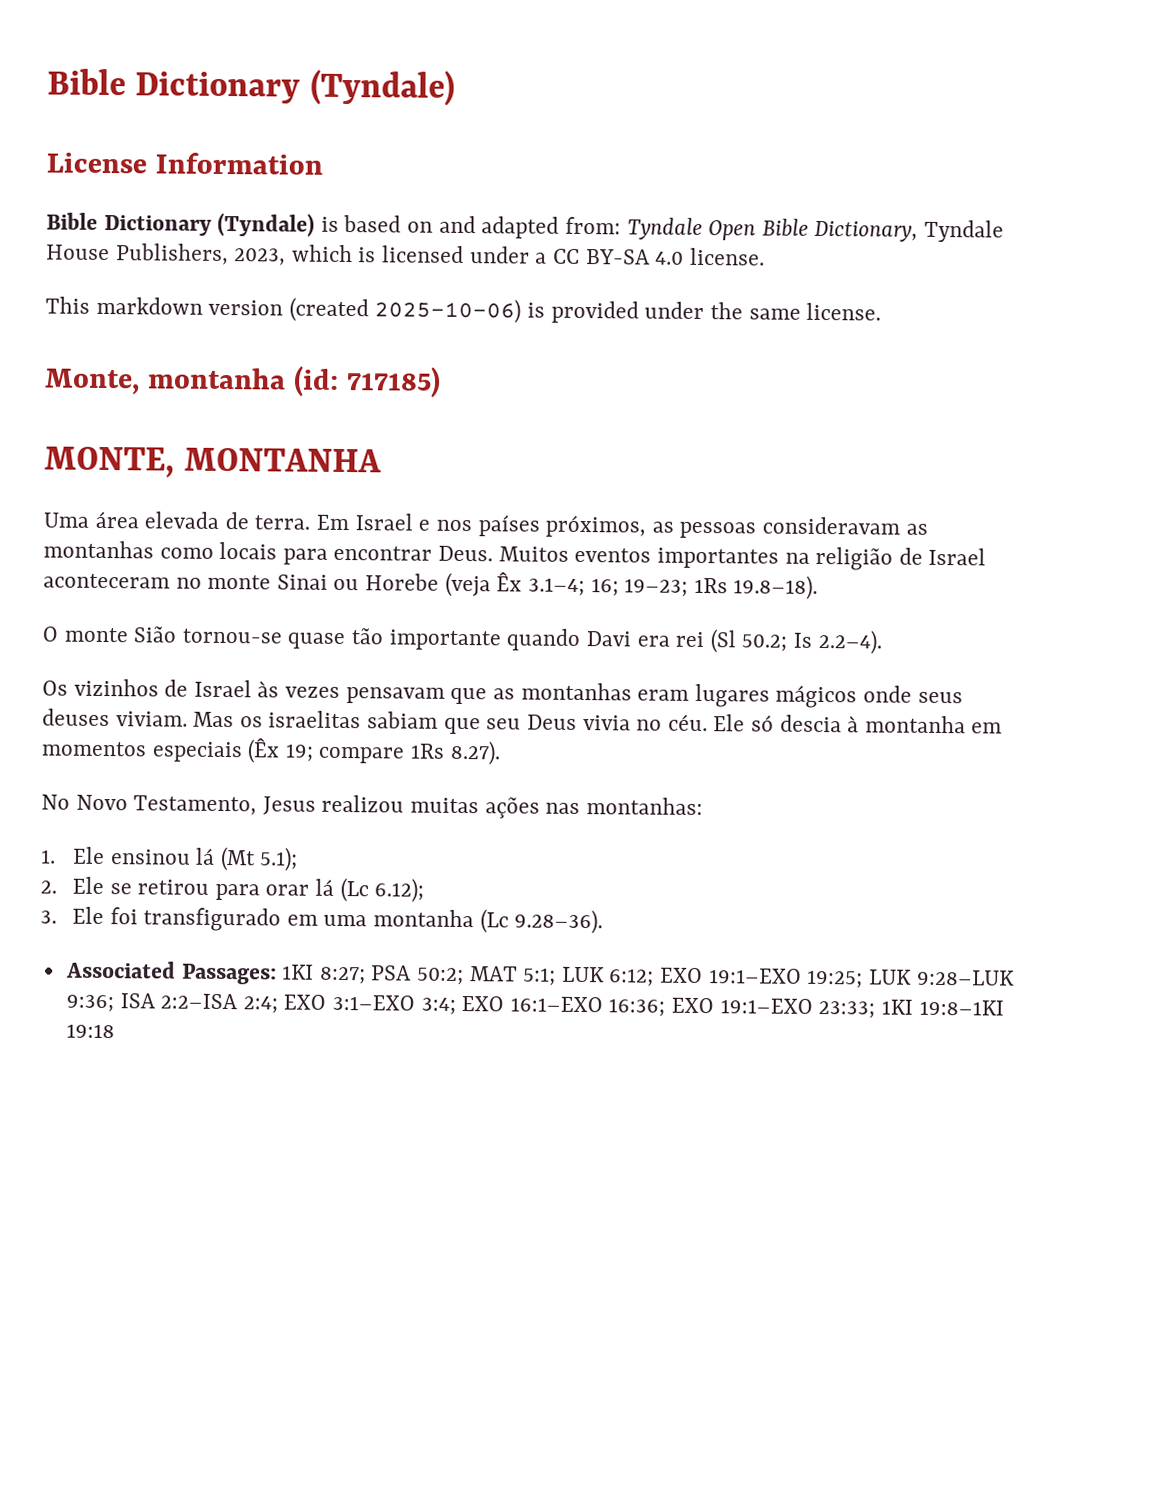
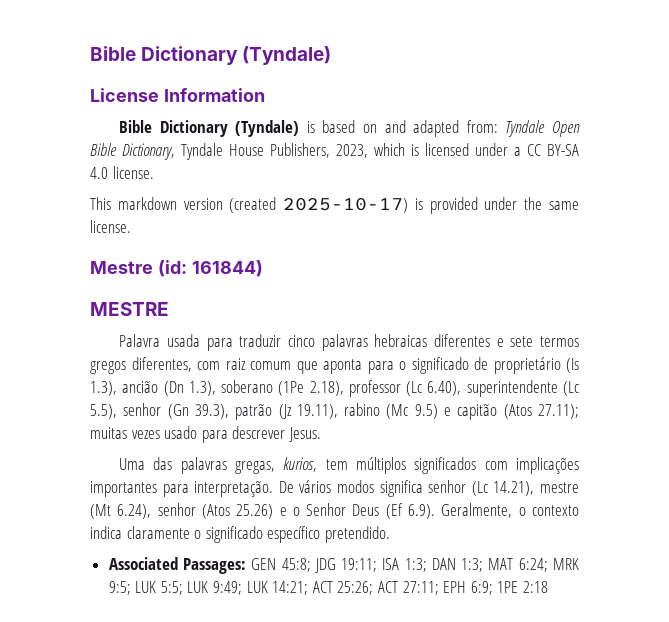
[374,298,522,324] 2025-10-06) -> [283,198,409,213] 2025-10-17)
[44,365,441,398] [44,446,383,478] [43,510,928,539] [43,540,987,571] [43,572,819,600] [42,626,882,655] [42,678,963,709] [42,708,1003,735] [41,738,501,766] [41,794,703,819] [41,846,299,872] [40,876,425,903] [40,906,604,935] [65,960,1015,989] [65,993,1004,1019] [65,1023,115,1039] Monte, montanha (id: 717185) // MONTE, MONTANHA // Uma área elevada de terra. Em Israel e nos países próximos, as pessoas consideravam as montanhas como locais para encontrar Deus. Muitos eventos importantes na religião de Israel aconteceram no monte Sinai ou Horebe (veja Êx 3.1–4; 16; 19–23; 1Rs 19.8–18). // O monte Sião tornou-se quase tão importante quando Davi era rei (Sl 50.2; Is 2.2–4). // Os vizinhos de Israel às vezes pensavam que as montanhas eram lugares mágicos onde seus deuses viviam. Mas os israelitas sabiam que seu Deus vivia no céu. Ele só descia à montanha em momentos especiais (Êx 19; compare 1Rs 8.27). // No Novo Testamento, Jesus realizou muitas ações nas montanhas: // 1. Ele ensinou lá (Mt 5.1); // 2. Ele se retirou para orar lá (Lc 6.12); // 3. Ele foi transfigurado em uma montanha (Lc 9.28–36). // Associated Passages: 1KI 8:27; PSA 50:2; MAT 5:1; LUK 6:12; EXO 19:1–EXO 19:25; LUK 9:28–LUK 9:36; ISA 2:2–ISA 2:4; EXO 3:1–EXO 3:4; EXO 16:1–EXO 16:36; EXO 19:1–EXO 23:33; 1KI 19:8–1KI 19:18 -> [90,260,263,277] [90,302,169,316] [119,334,579,351] [90,357,579,374] [90,380,579,397] [90,403,579,420] [90,426,321,443] [119,457,580,474] [90,480,580,497] [90,503,580,519] [90,526,390,543] [108,557,579,574] [108,581,548,595] Mestre (id: 161844) // MESTRE // Palavra usada para traduzir cinco palavras hebraicas diferentes e sete termos gregos diferentes, com raiz comum que aponta para o significado de proprietário (Is 1.3), ancião (Dn 1.3), soberano (1Pe 2.18), professor (Lc 6.40), superintendente (Lc 5.5), senhor (Gn 39.3), patrão (Jz 19.11), rabino (Mc 9.5) e capitão (Atos 27.11); muitas vezes usado para descrever Jesus. // Uma das palavras gregas, kurios, tem múltiplos significados com implicações importantes para interpretação. De vários modos significa senhor (Lc 14.21), mestre (Mt 6.24), senhor (Atos 25.26) e o Senhor Deus (Ef 6.9). Geralmente, o contexto indica claramente o significado específico pretendido. // Associated Passages: GEN 45:8; JDG 19:11; ISA 1:3; DAN 1:3; MAT 6:24; MRK 9:5; LUK 5:5; LUK 9:49; LUK 14:21; ACT 25:26; ACT 27:11; EPH 6:9; 1PE 2:18

